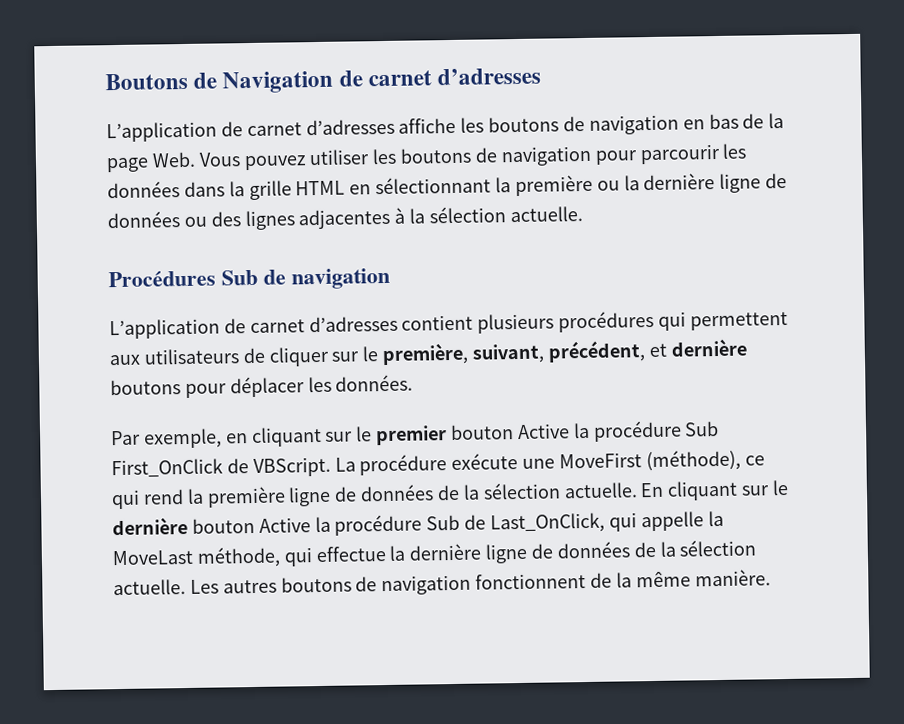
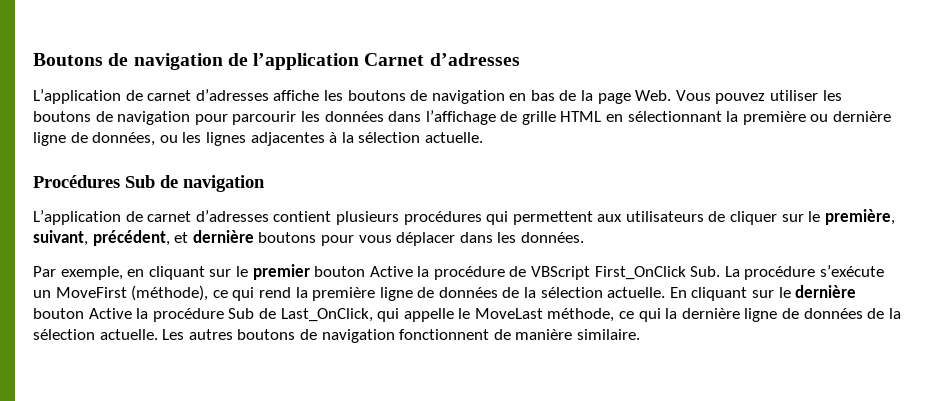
[222,70,432,94] Navigation de carnet -> [133,53,425,70] navigation de l’application Carnet
[228,181,245,197] la -> [425,110,518,125] l’affichage de
[623,172,788,193] [107,211,241,229] la dernière ligne de données ou des -> [833,111,892,122] [33,132,202,146] dernière ligne de données, ou les
[229,376,305,398] déplacer -> [358,232,493,246] vous déplacer dans
[684,421,720,437] [111,453,556,479] Sub First_OnClick de VBScript. La procédure exécute une -> [509,265,885,280] [33,290,51,298] de VBScript First_OnClick Sub. La procédure s’exécute un
[707,510,724,527] la -> [458,308,471,319] le
[283,546,386,567] qui effectue -> [619,308,661,322] ce qui
[615,569,771,588] la même manière. -> [515,329,640,340] manière similaire.

